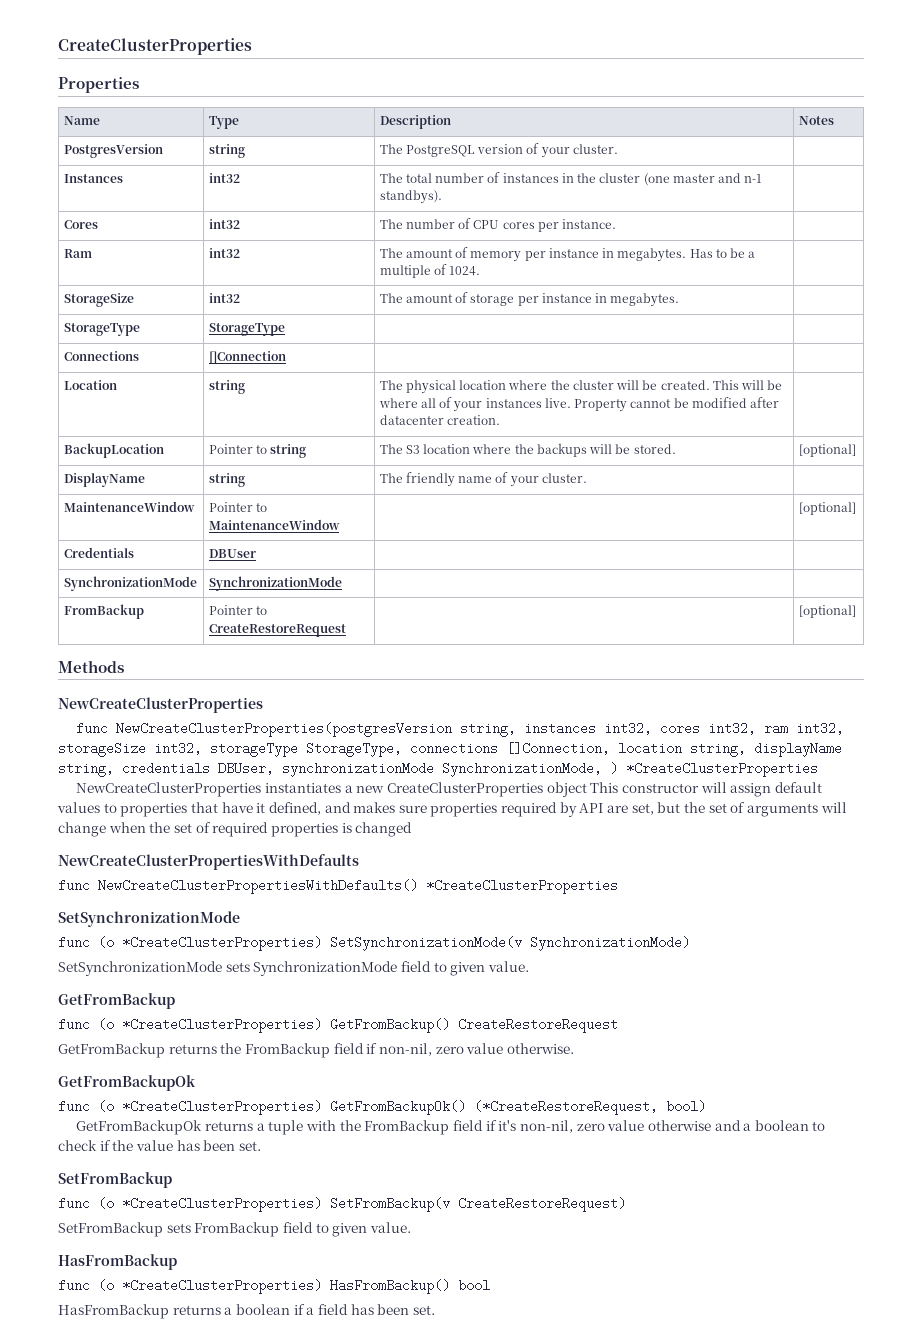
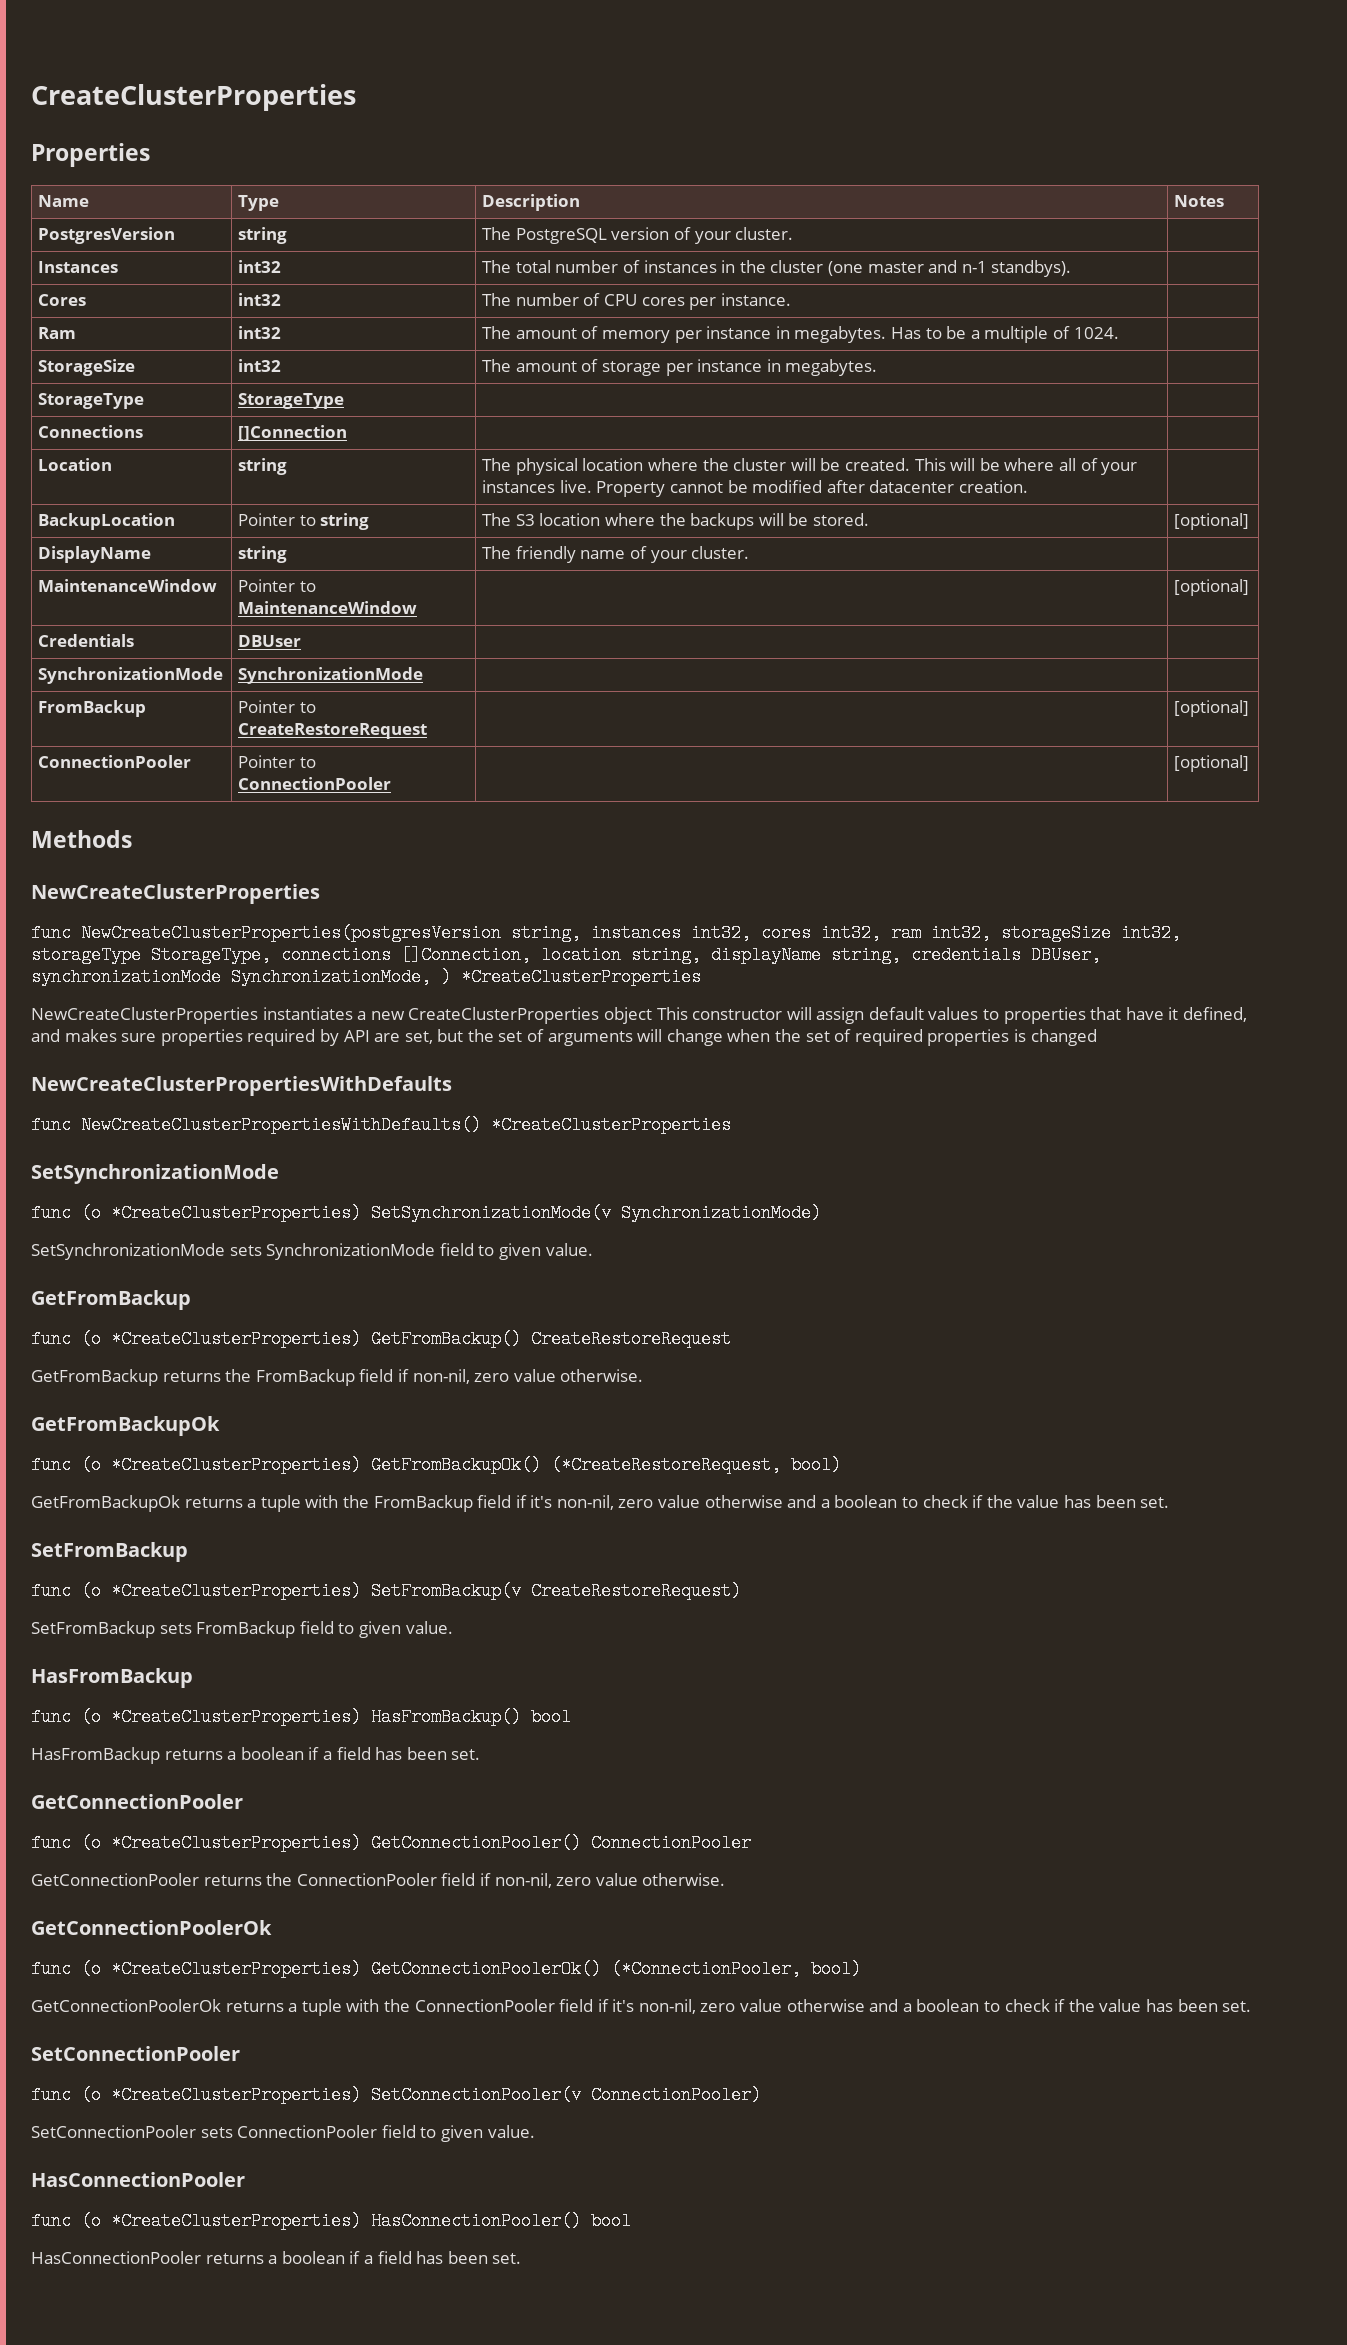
(856, 611) none -> [38,755,192,768] [238,755,316,768] [238,777,392,790] [1174,755,1250,772] // ConnectionPooler | Pointer to ConnectionPooler | | [optional]
(435, 1310) none -> [31,1794,243,1809] [31,1834,751,1852] [31,1873,726,1888] [31,1920,272,1935] [31,1960,861,1978] [31,1999,1252,2016] [31,2046,240,2061] [31,2086,761,2104] [31,2125,535,2142] [31,2172,245,2187] [31,2212,631,2230] [31,2251,522,2264] // GetConnectionPooler // func (o *CreateClusterProperties) GetConnectionPooler() ConnectionPooler // GetConnectionPooler returns the ConnectionPooler field if non-nil, zero value otherwise. // GetConnectionPoolerOk // func (o *CreateClusterProperties) GetConnectionPoolerOk() (*ConnectionPooler, bool) // GetConnectionPoolerOk returns a tuple with the ConnectionPooler field if it's non-nil, zero value otherwise and a boolean to check if the value has been set. // SetConnectionPooler // func (o *CreateClusterProperties) SetConnectionPooler(v ConnectionPooler) // SetConnectionPooler sets ConnectionPooler field to given value. // HasConnectionPooler // func (o *CreateClusterProperties) HasConnectionPooler() bool // HasConnectionPooler returns a boolean if a field has been set.

